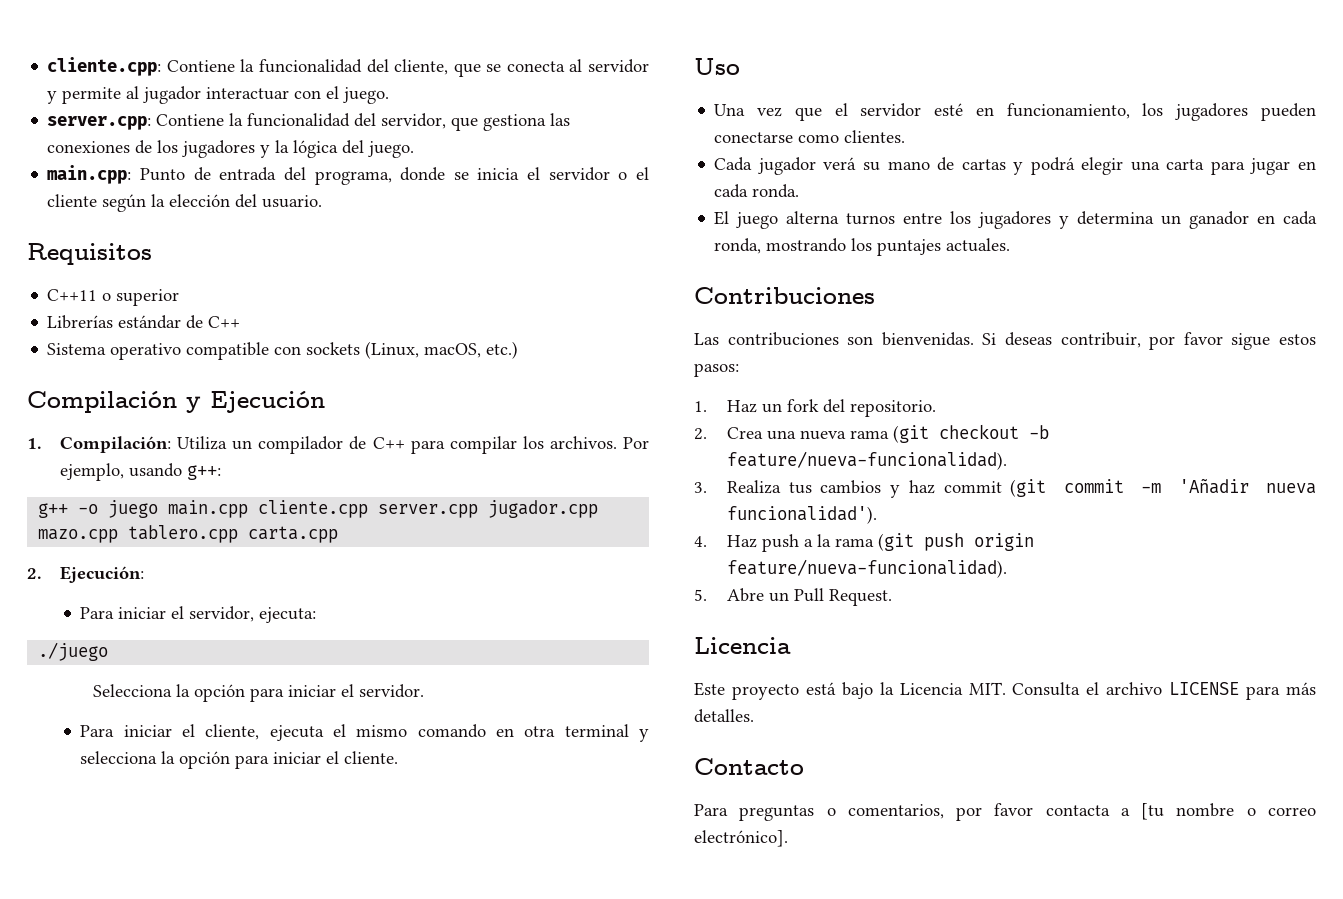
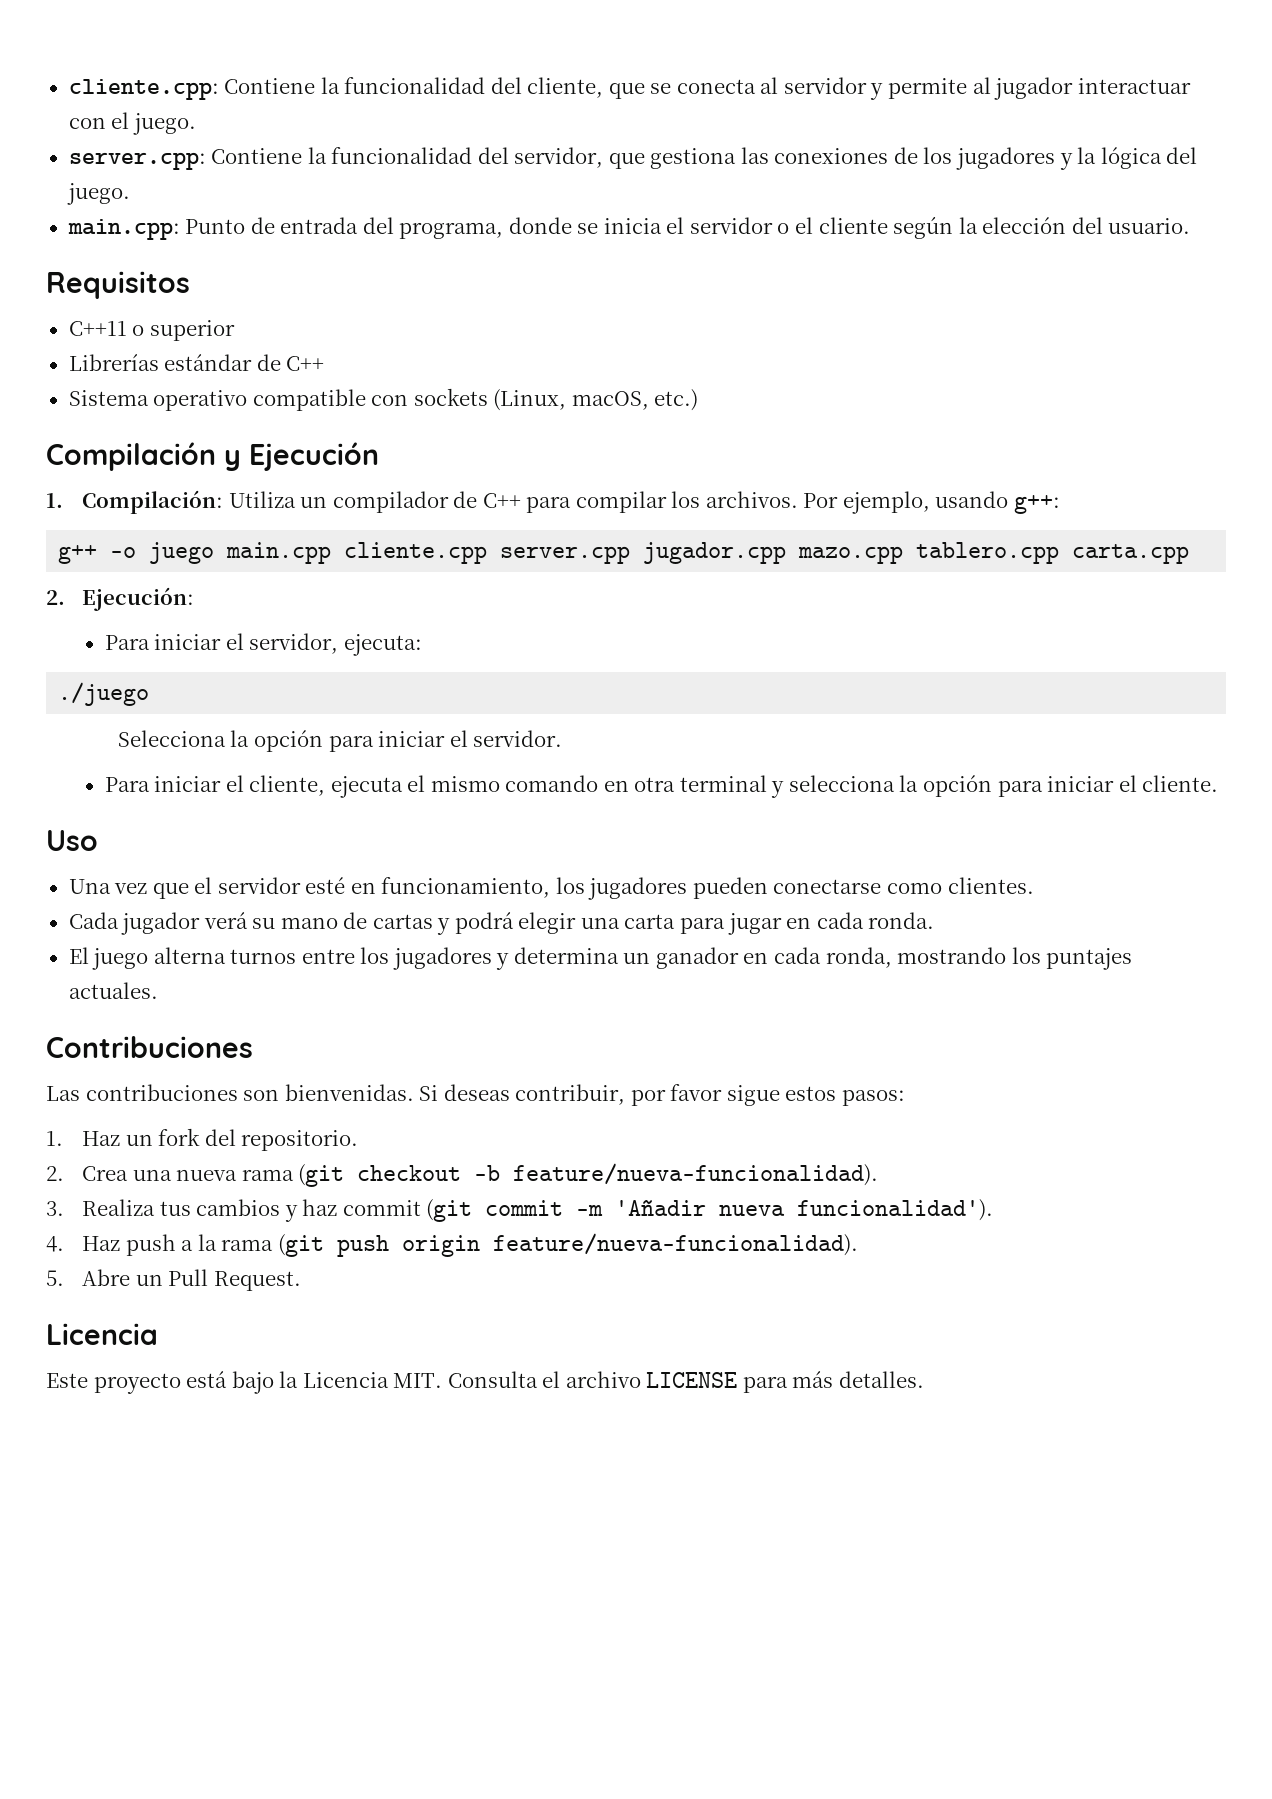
[694,758,804,775] [694,803,1316,821] [694,830,788,847] // Contacto // Para preguntas o comentarios, por favor contacta a [tu nombre o correo electrónico]. -> (924, 1379) none

